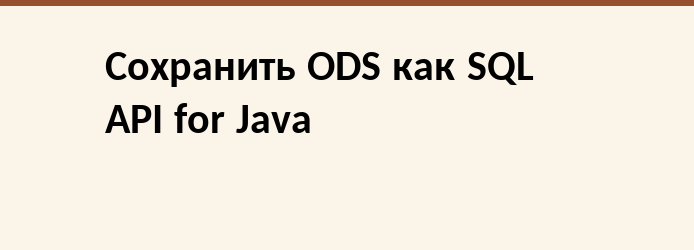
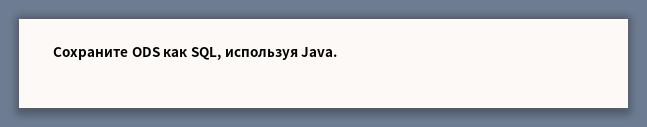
[105,52,296,87] Сохранить -> [53,47,128,60] Сохраните
[466,52,534,85] [105,103,313,133] SQL API for Java -> [190,47,338,60] SQL, используя Java.

